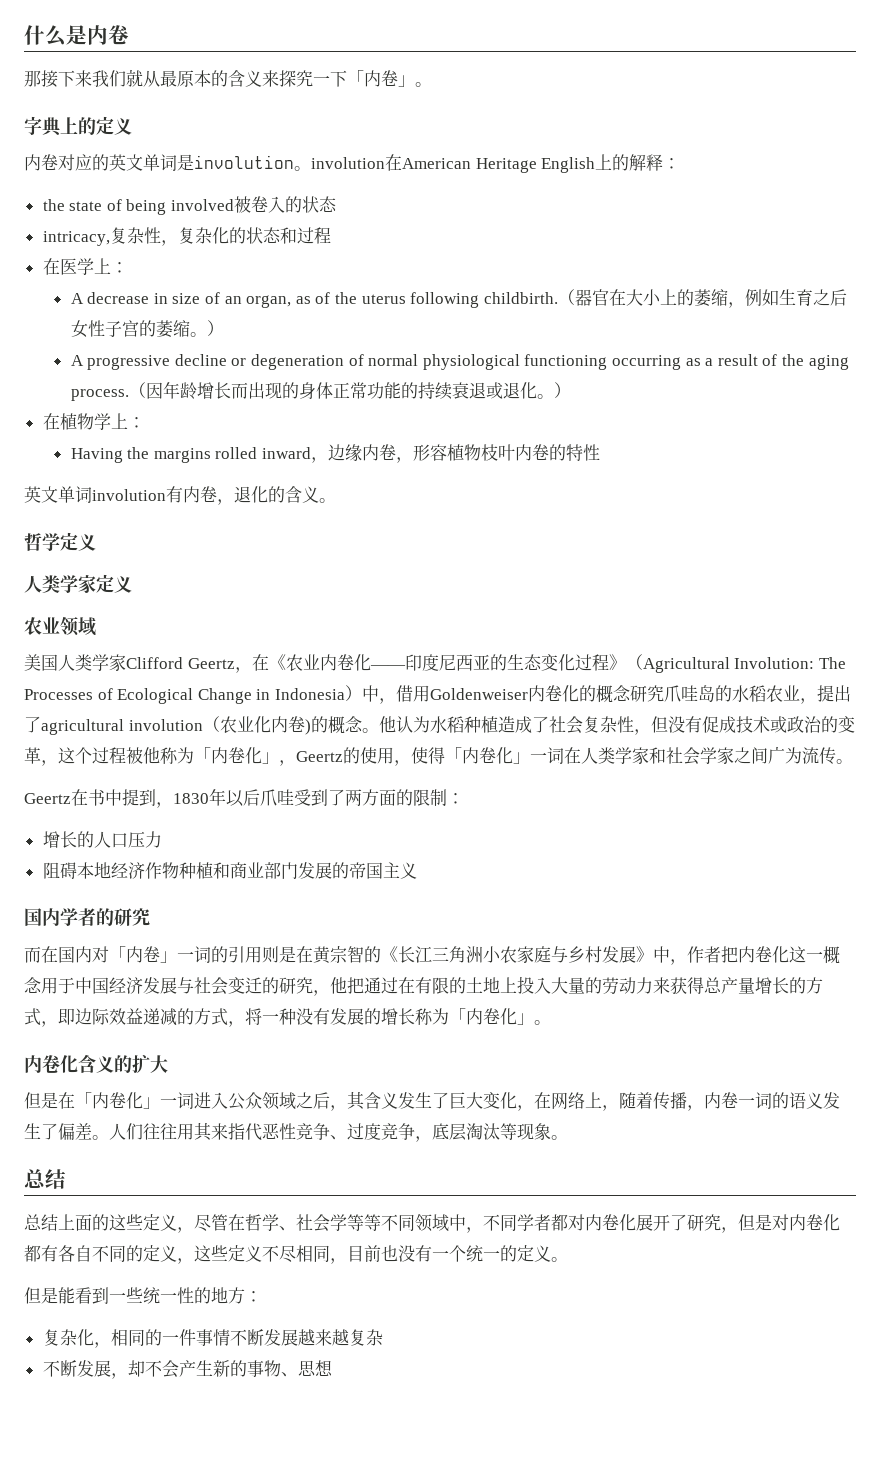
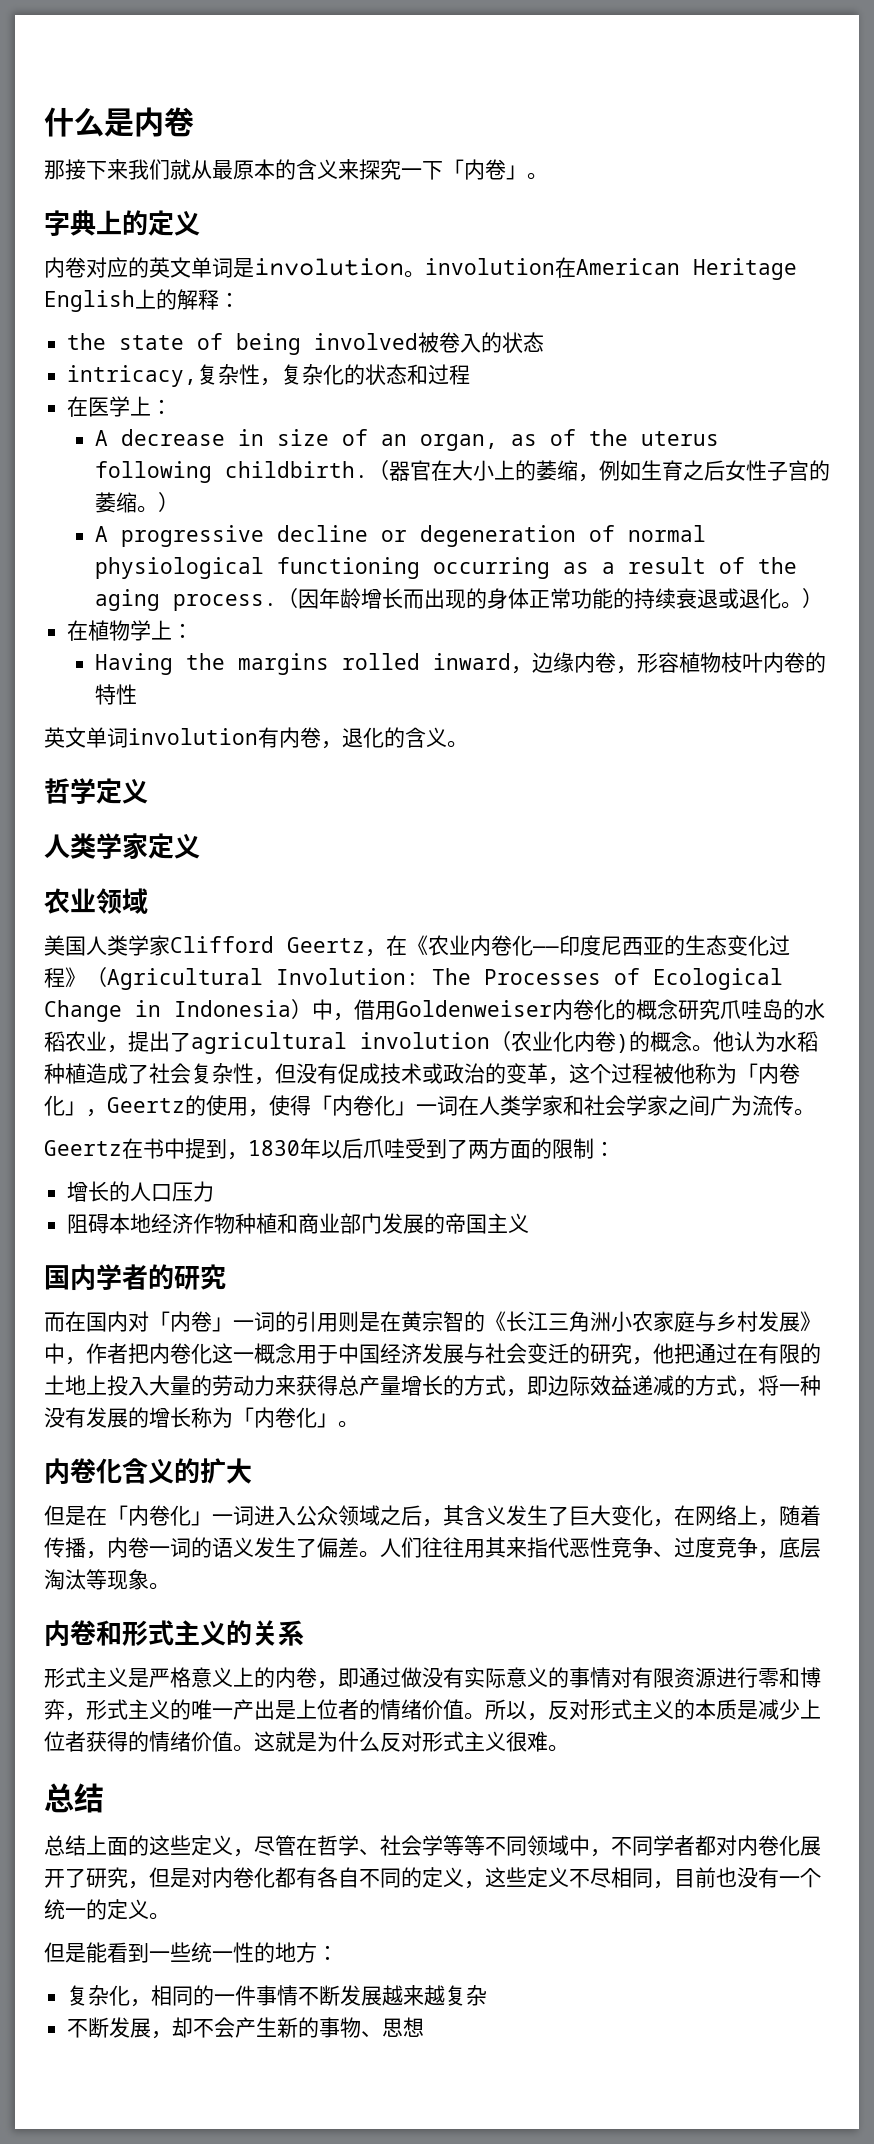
(568, 1137) none -> [44,1620,304,1647] [44,1667,821,1689] [44,1699,821,1721] [44,1731,569,1752] // 内卷和形式主义的关系 // 形式主义是严格意义上的内卷，即通过做没有实际意义的事情对有限资源进行零和博弈，形式主义的唯一产出是上位者的情绪价值。所以，反对形式主义的本质是减少上位者获得的情绪价值。这就是为什么反对形式主义很难。

